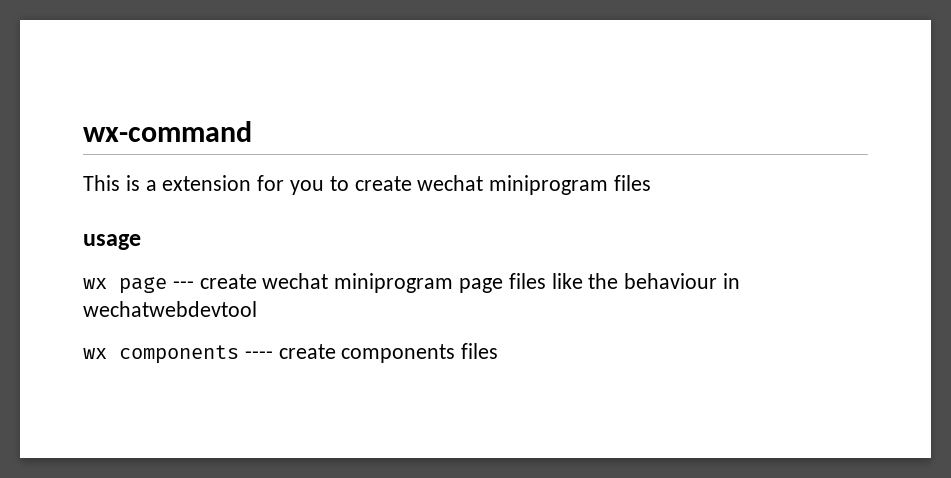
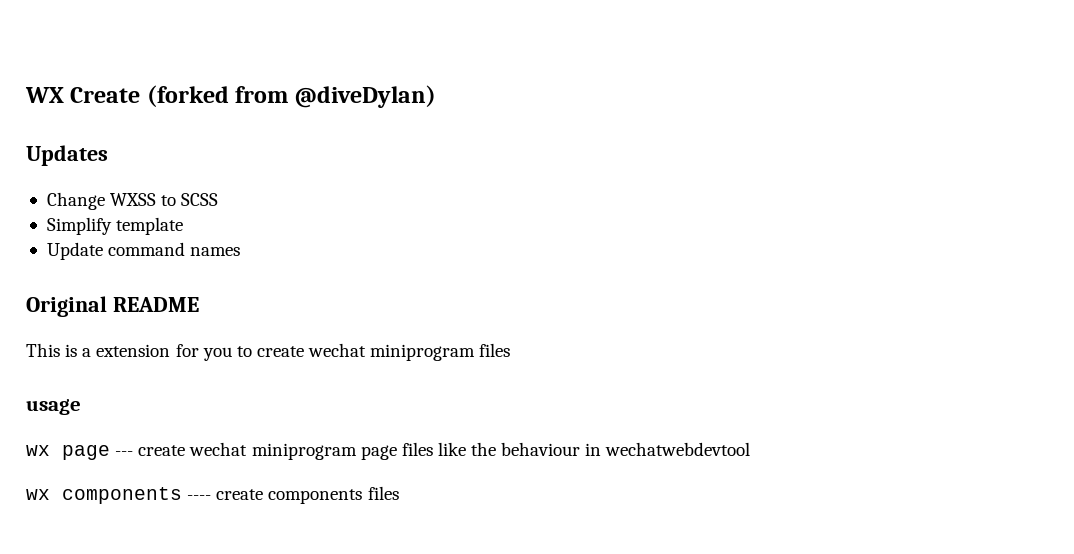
[83,121,252,142] wx-command -> [25,85,436,108] [26,145,108,166] [46,192,219,210] [46,217,184,235] [46,242,241,260] [26,296,199,317] WX Create (forked from @diveDylan) // Updates // Change WXSS to SCSS // Simplify template // Update command names // Original README

